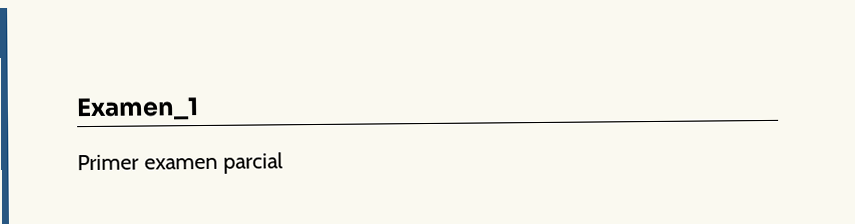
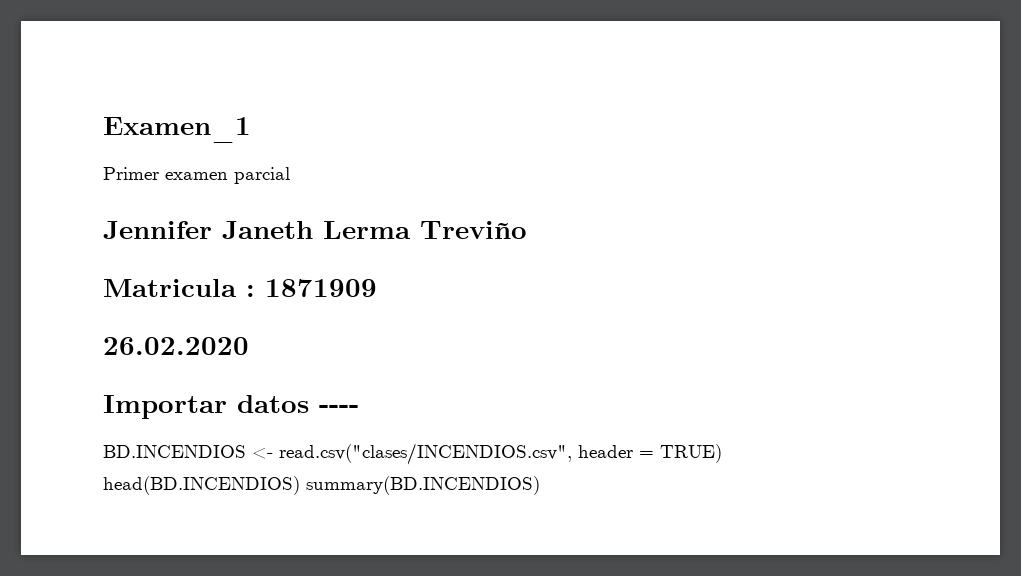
(283, 163) none -> [103,221,527,239] [103,279,377,297] [103,337,249,355] [103,395,359,419] [103,443,722,465] [103,476,540,495] // Jennifer Janeth Lerma Treviño // Matricula : 1871909 // 26.02.2020 // Importar datos ---- // BD.INCENDIOS <- read.csv("clases/INCENDIOS.csv", header = TRUE) head(BD.INCENDIOS) summary(BD.INCENDIOS)

